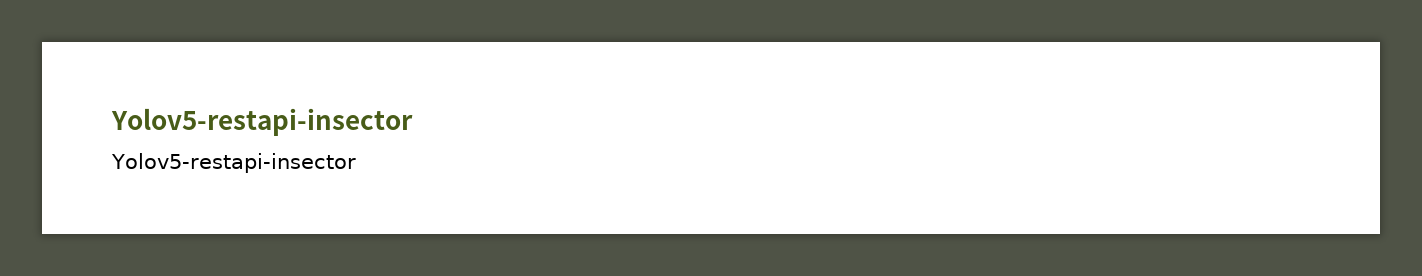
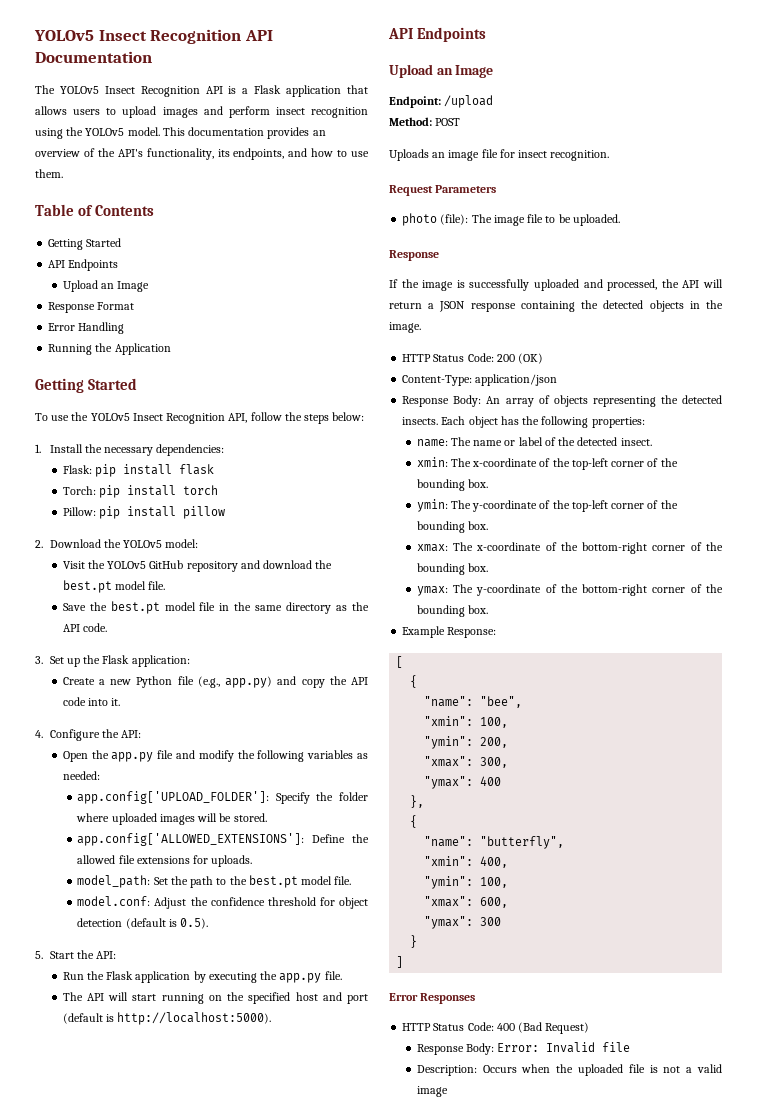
[111,108,413,136] [111,153,356,173] Yolov5-restapi-insector // Yolov5-restapi-insector -> [34,29,273,44] [35,51,152,63] [35,85,368,97] [35,106,368,118] [35,127,326,139] [35,148,369,160] [35,169,63,178] [35,204,155,216] [48,238,122,250] [48,259,119,271] [62,280,150,292] [48,302,135,313] [48,322,125,334] [48,343,171,355] [35,378,138,393] [35,412,365,424] [35,444,225,456] [62,464,214,477] [62,485,218,498] [62,506,225,519] [35,539,199,548] [62,560,333,572] [62,580,166,593] [62,601,370,614] [62,623,107,632] [35,655,190,667] [62,676,369,688] [62,697,121,706] [35,729,142,741] [62,750,368,762] [62,771,100,780] [77,791,368,804] [76,813,267,825] [77,833,369,846] [77,855,253,867] [77,875,352,888] [77,896,368,909] [77,918,209,929] [35,950,117,959] [62,971,342,983] [62,992,368,1004] [62,1012,272,1025] [388,27,487,42] [389,64,494,78] [389,95,494,108] [389,117,461,126] [389,149,610,161] [389,185,497,196] [402,213,620,226] [389,250,439,261] [389,279,723,291] [389,300,723,312] [389,322,421,333] [402,353,544,364] [402,374,558,386] [402,395,722,407] [402,416,645,428] [416,437,652,447] [416,457,678,470] [416,479,488,491] [416,499,678,512] [416,521,488,533] [416,542,723,554] [416,563,488,575] [416,584,723,596] [416,605,488,617] [402,626,497,638] [396,656,404,668] [410,675,418,688] [424,696,523,708] [424,716,509,728] [424,736,509,749] [424,756,509,768] [424,776,502,789] [410,795,425,808] [410,815,418,828] [424,836,565,849] [424,856,509,868] [424,876,509,889] [424,896,509,908] [424,916,502,929] [410,935,418,948] [396,956,404,968] [389,993,476,1004] [402,1022,590,1034] [416,1042,631,1055] [416,1064,722,1076] [416,1086,448,1097] YOLOv5 Insect Recognition API Documentation // The YOLOv5 Insect Recognition API is a Flask application that allows users to upload images and perform insect recognition using the YOLOv5 model. This documentation provides an overview of the API's functionality, its endpoints, and how to use them. // Table of Contents // Getting Started // API Endpoints // Upload an Image // Response Format // Error Handling // Running the Application // Getting Started // To use the YOLOv5 Insect Recognition API, follow the steps below: // 1. Install the necessary dependencies: // Flask: pip install flask // Torch: pip install torch // Pillow: pip install pillow // 2. Download the YOLOv5 model: // Visit the YOLOv5 GitHub repository and download the best.pt model file. // Save the best.pt model file in the same directory as the API code. // 3. Set up the Flask application: // Create a new Python file (e.g., app.py) and copy the API code into it. // 4. Configure the API: // Open the app.py file and modify the following variables as needed: // app.config['UPLOAD_FOLDER']: Specify the folder where uploaded images will be stored. // app.config['ALLOWED_EXTENSIONS']: Define the allowed file extensions for uploads. // model_path: Set the path to the best.pt model file. // model.conf: Adjust the confidence threshold for object detection (default is 0.5). // 5. Start the API: // Run the Flask application by executing the app.py file. // The API will start running on the specified host and port (default is http://localhost:5000). // API Endpoints // Upload an Image // Endpoint: /upload // Method: POST // Uploads an image file for insect recognition. // Request Parameters // photo (file): The image file to be uploaded. // Response // If the image is successfully uploaded and processed, the API will return a JSON response containing the detected objects in the image. // HTTP Status Code: 200 (OK) // Content-Type: application/json // Response Body: An array of objects representing the detected insects. Each object has the following properties: // name: The name or label of the detected insect. // xmin: The x-coordinate of the top-left corner of the bounding box. // ymin: The y-coordinate of the top-left corner of the bounding box. // xmax: The x-coordinate of the bottom-right corner of the bounding box. // ymax: The y-coordinate of the bottom-right corner of the bounding box. // Example Response: // [ // { // "name": "bee", // "xmin": 100, // "ymin": 200, // "xmax": 300, // "ymax": 400 // }, // { // "name": "butterfly", // "xmin": 400, // "ymin": 100, // "xmax": 600, // "ymax": 300 // } // ] // Error Responses // HTTP Status Code: 400 (Bad Request) // Response Body: Error: Invalid file // Description: Occurs when the uploaded file is not a valid image

